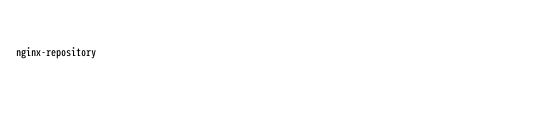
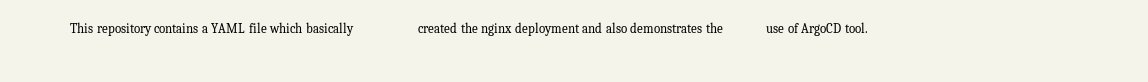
[16,47,96,59] nginx-repository -> [70,22,868,36] This repository contains a YAML file which basically created the nginx deployment and also demonstrates the use of ArgoCD tool.

